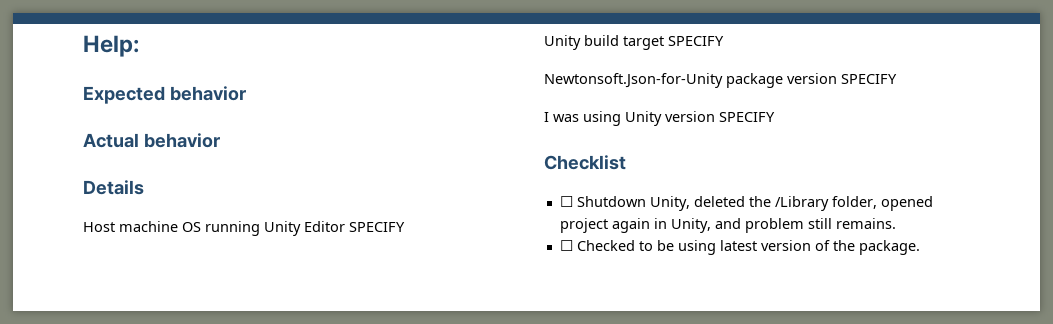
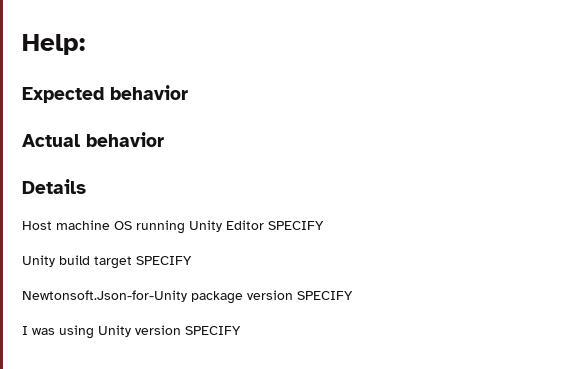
[544,155,626,170] [559,196,933,211] [559,218,896,233] [559,240,920,255] // Checklist // ☐ Shutdown Unity, deleted the /Library folder, opened project again in Unity, and problem still remains. // ☐ Checked to be using latest version of the package. -> (241, 330) none

